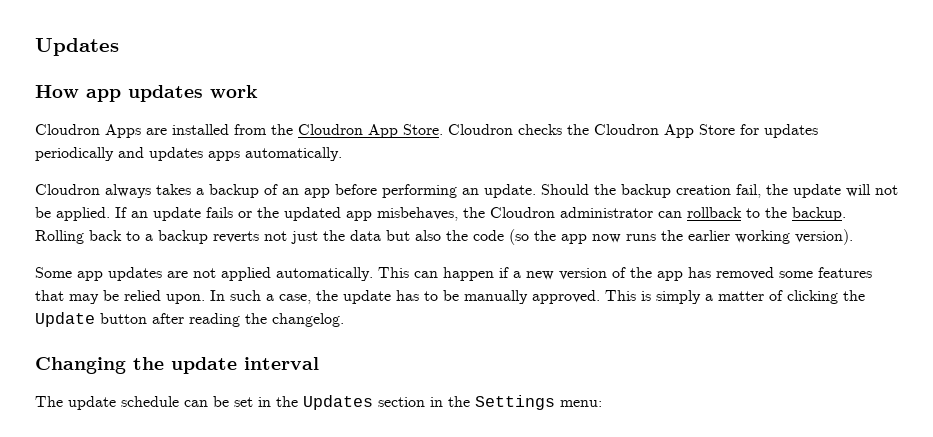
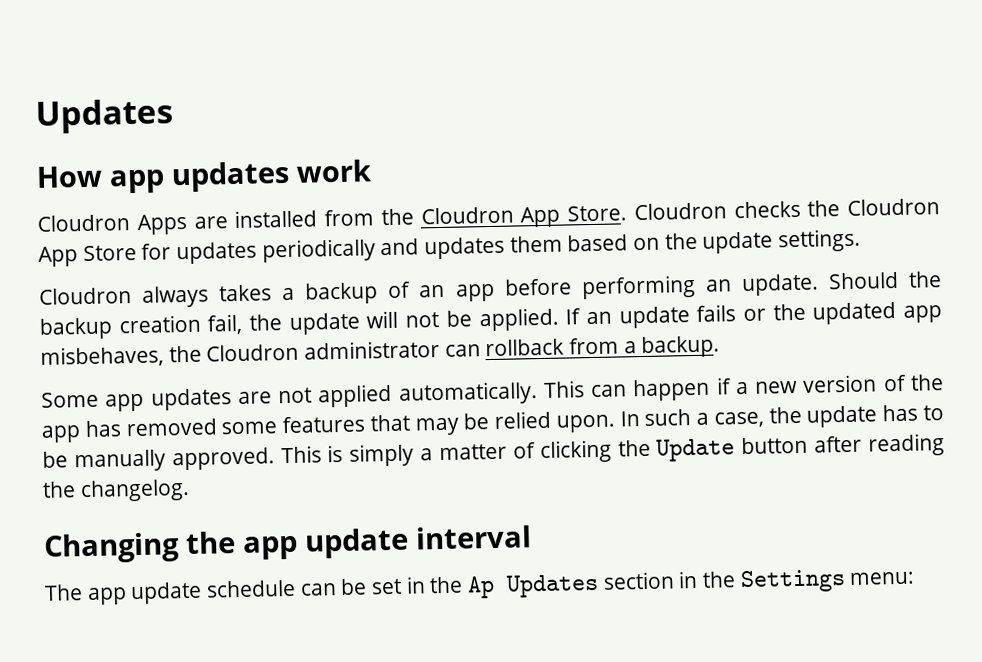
[208,147,342,161] apps automatically. -> [509,228,862,254] them based on the update settings.
[746,207,787,218] to the -> [569,337,637,355] from a
[35,229,853,245] Rolling back to a backup reverts not just the data but also the code (so the app now runs the earlier working version). -> (721, 347) none
(164, 363) none -> [243,535,298,560] app
(63, 401) none -> [86,587,127,606] app
(298, 401) none -> [467,575,496,599] Ap

